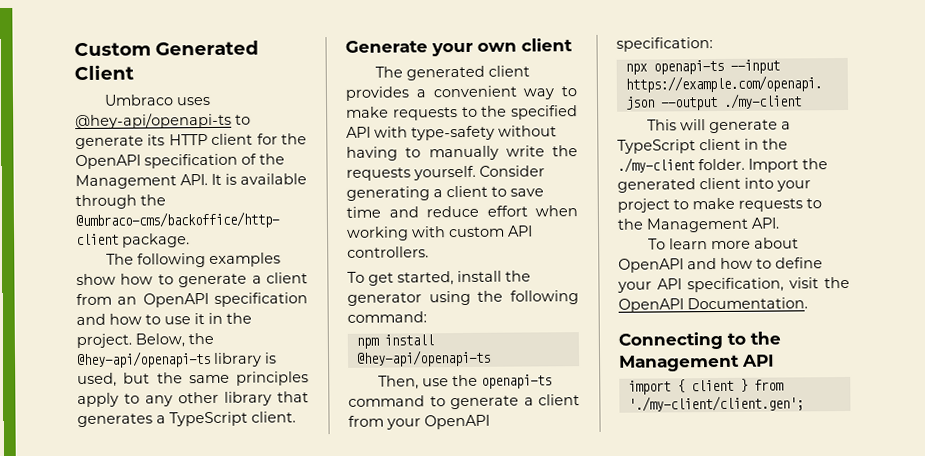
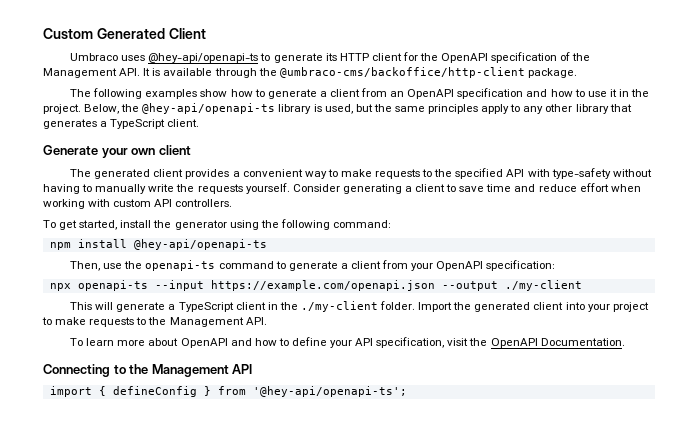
[690,379,734,392] client -> [112,386,197,397] defineConfig
[627,395,804,412] './my-client/client.gen'; -> [252,386,407,397] '@hey-api/openapi-ts';

